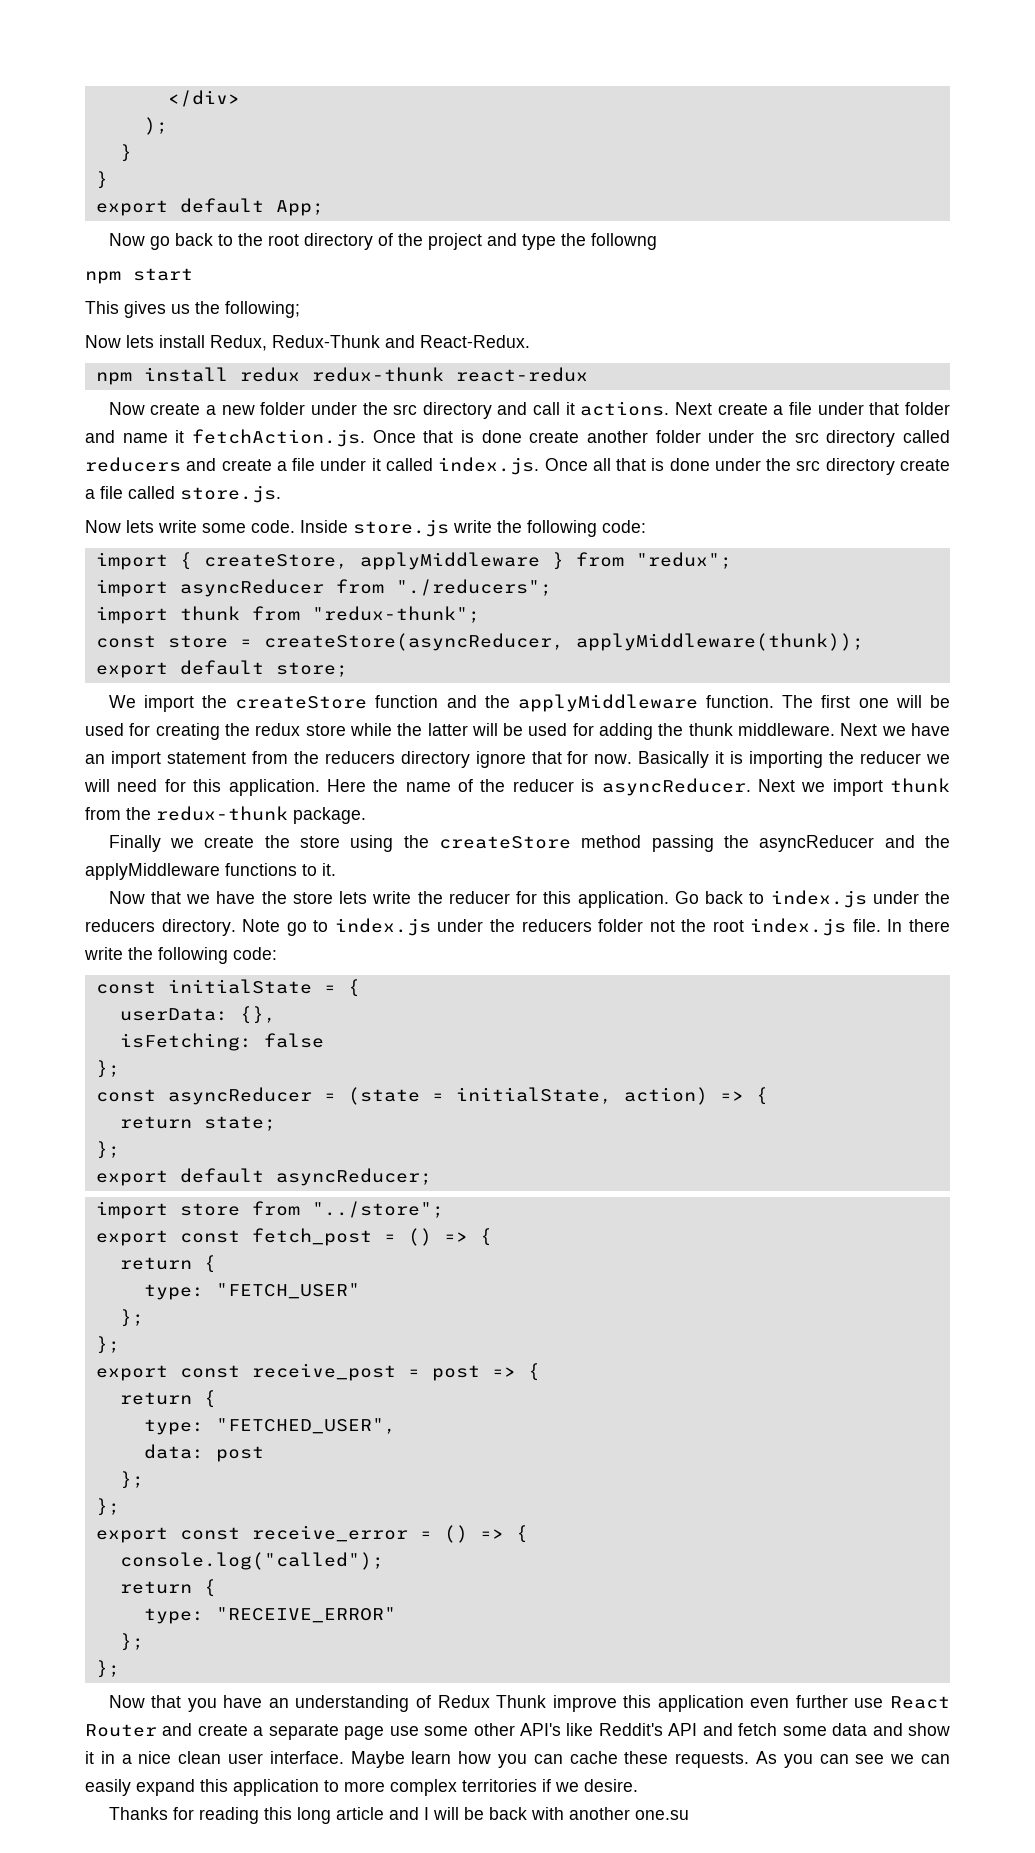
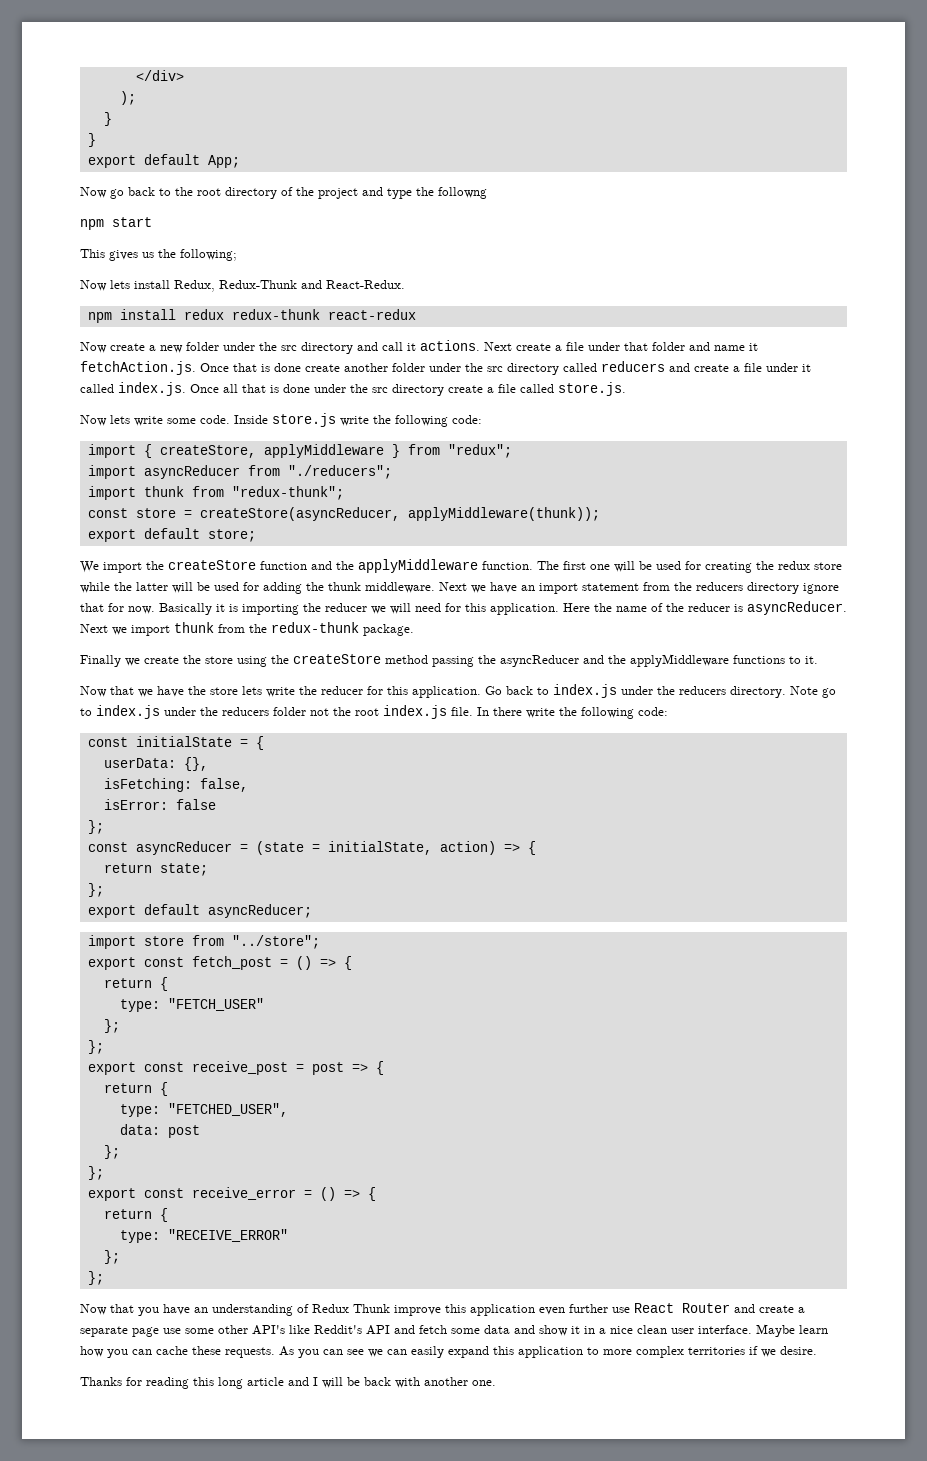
(252, 1042) none -> [199,778,248,792] [103,799,168,810] false, // isError:
[119,1552,384,1570] // console.log("called"); -> (376, 1194) none
[634,1810,689,1820] one.su -> [472,1380,496,1386] one.

